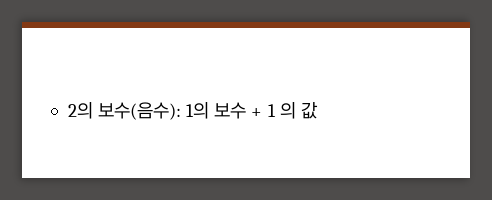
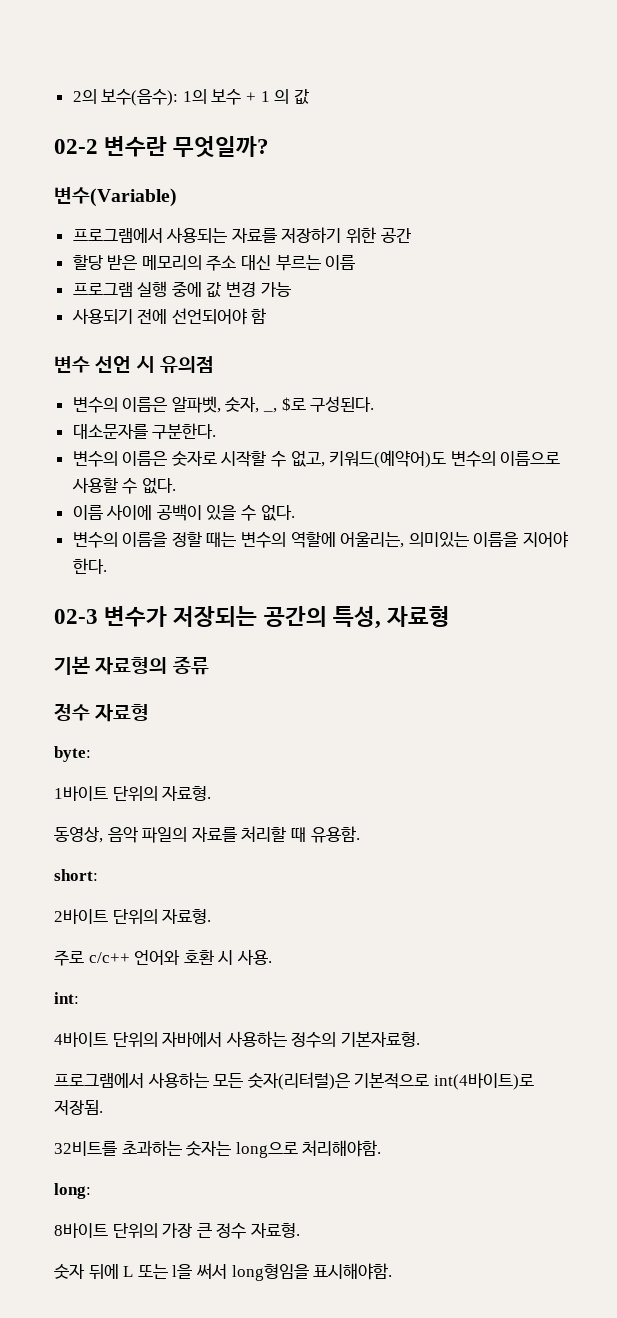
(318, 110) none -> [54,136,270,157] [54,187,177,207] [72,227,411,244] [72,254,356,271] [72,281,291,298] [71,308,267,325] [54,356,214,373] [72,396,375,413] [72,423,217,439] [72,450,561,468] [71,477,176,494] [72,504,295,521] [72,531,569,548] [72,558,107,574] [54,606,451,629] [54,656,209,675] [54,703,150,722] [54,746,91,762] [54,786,212,802] [54,826,360,843] [54,869,98,881] [54,909,212,925] [54,949,272,966] [54,992,79,1004] [54,1031,420,1048] [54,1072,534,1090] [54,1100,103,1115] [54,1140,382,1158] [54,1183,91,1199] [54,1223,300,1239] [54,1263,393,1281] // 02-2 변수란 무엇일까? // 변수(Variable) // 프로그램에서 사용되는 자료를 저장하기 위한 공간 // 할당 받은 메모리의 주소 대신 부르는 이름 // 프로그램 실행 중에 값 변경 가능 // 사용되기 전에 선언되어야 함 // 변수 선언 시 유의점 // 변수의 이름은 알파벳, 숫자, _, $로 구성된다. // 대소문자를 구분한다. // 변수의 이름은 숫자로 시작할 수 없고, 키워드(예약어)도 변수의 이름으로 사용할 수 없다. // 이름 사이에 공백이 있을 수 없다. // 변수의 이름을 정할 때는 변수의 역할에 어울리는, 의미있는 이름을 지어야 한다. // 02-3 변수가 저장되는 공간의 특성, 자료형 // 기본 자료형의 종류 // 정수 자료형 // byte: // 1바이트 단위의 자료형. // 동영상, 음악 파일의 자료를 처리할 때 유용함. // short: // 2바이트 단위의 자료형. // 주로 c/c++ 언어와 호환 시 사용. // int: // 4바이트 단위의 자바에서 사용하는 정수의 기본자료형. // 프로그램에서 사용하는 모든 숫자(리터럴)은 기본적으로 int(4바이트)로 저장됨. // 32비트를 초과하는 숫자는 long으로 처리해야함. // long: // 8바이트 단위의 가장 큰 정수 자료형. // 숫자 뒤에 L 또는 l을 써서 long형임을 표시해야함.

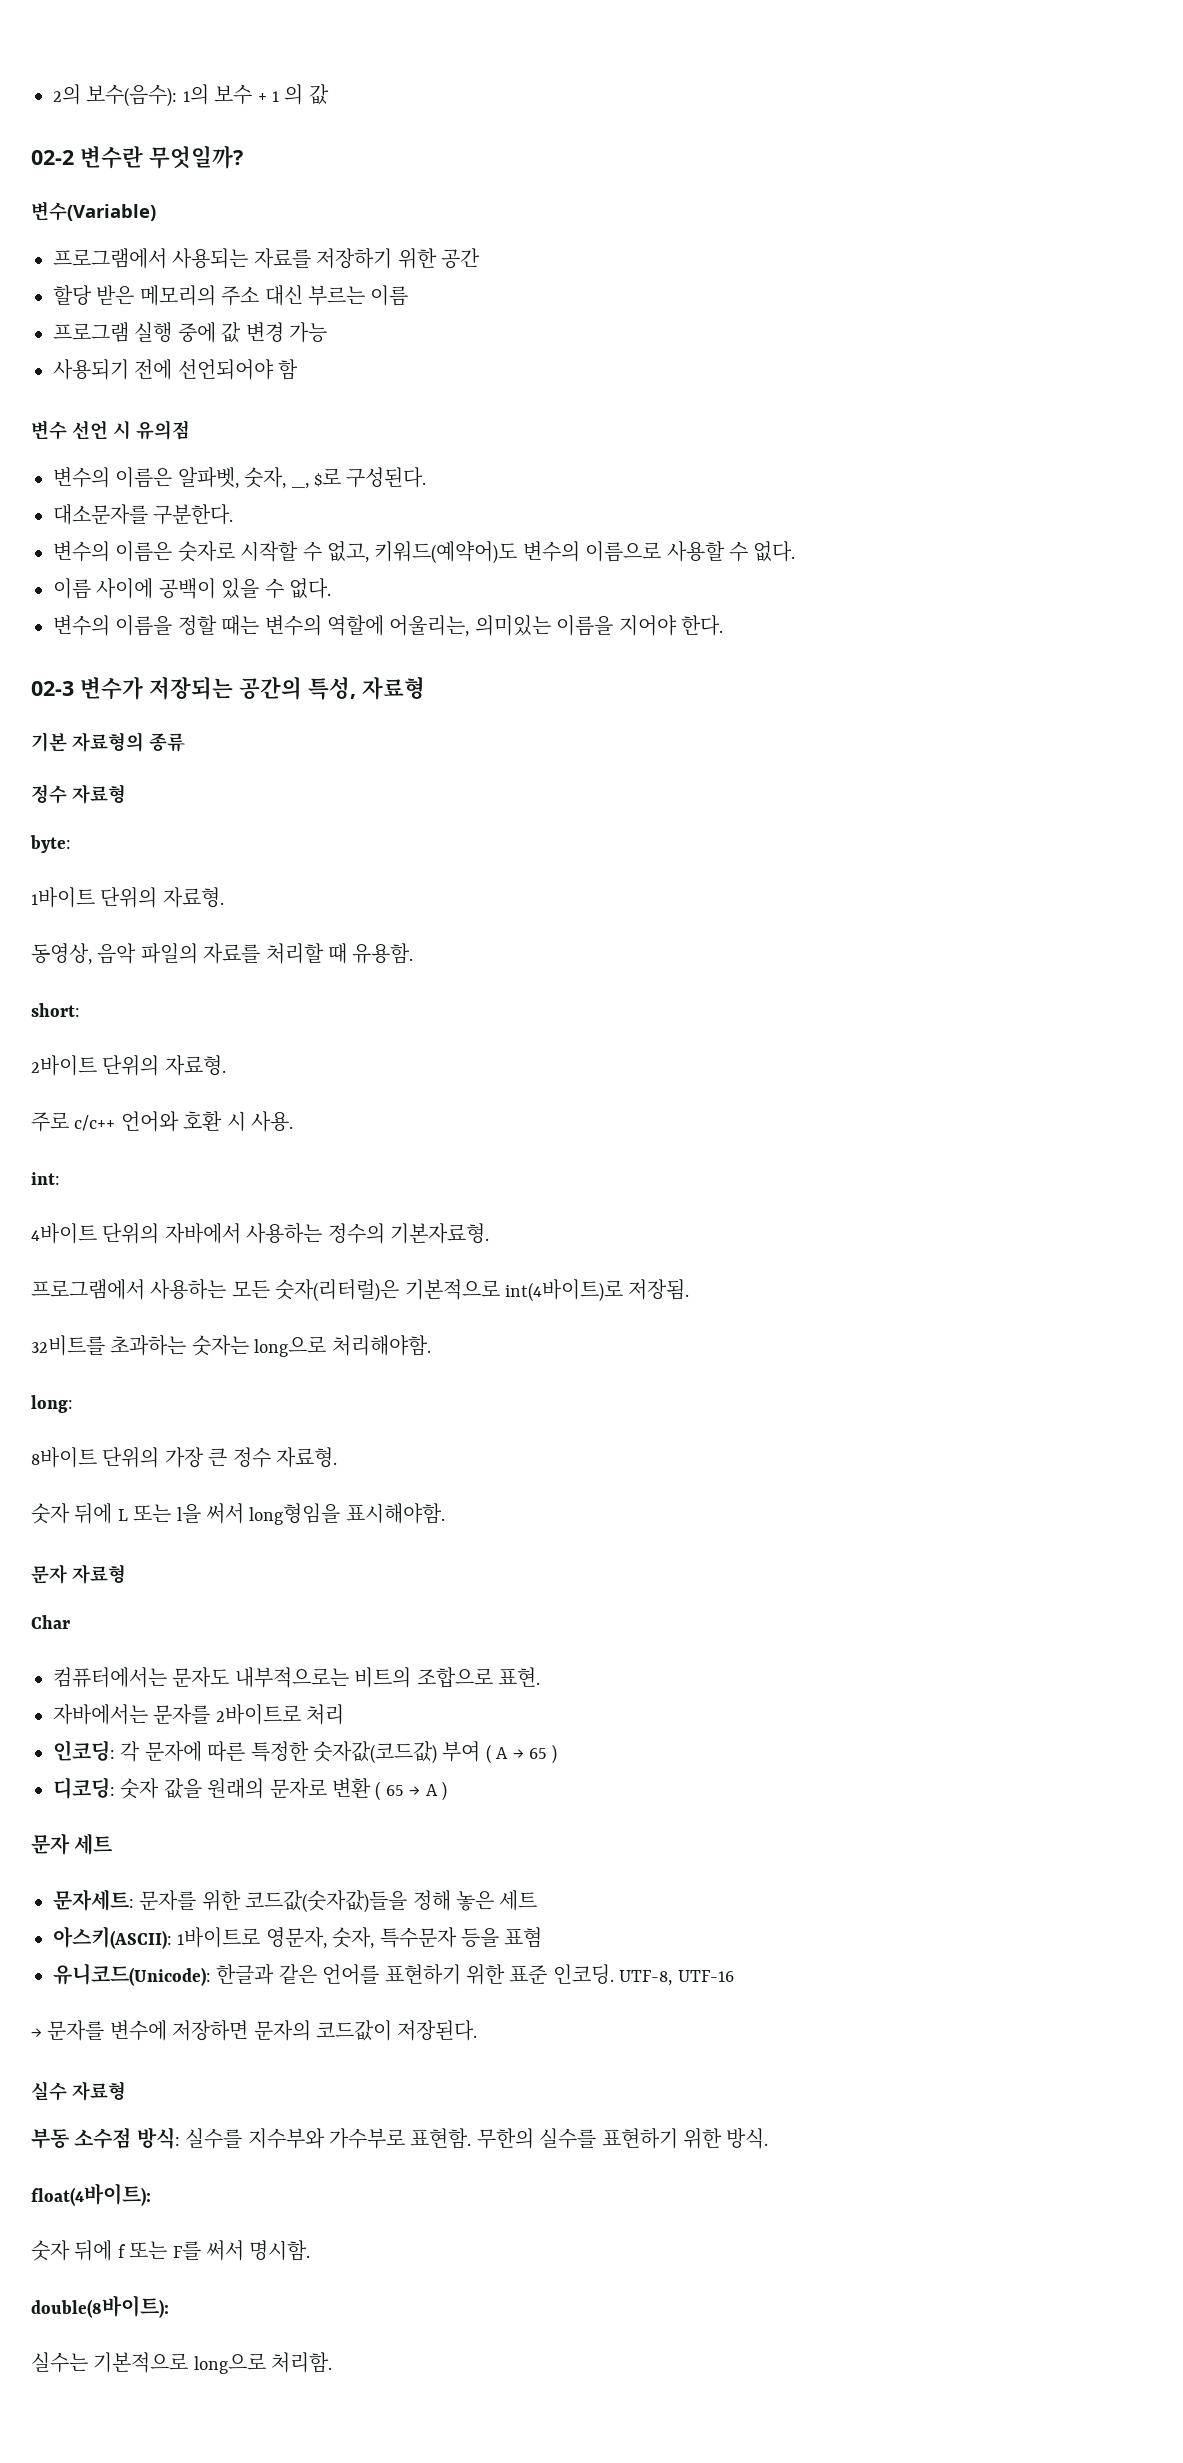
(393, 1271) none -> [31,1564,126,1584] [31,1615,70,1629] [53,1667,540,1688] [53,1704,345,1725] [53,1740,558,1764] [53,1777,447,1801] [31,1833,113,1855] [53,1889,538,1913] [53,1926,543,1949] [53,1963,734,1986] [31,2020,478,2041] [31,2081,126,2101] [31,2127,769,2149] [31,2183,151,2206] [31,2240,311,2261] [31,2295,169,2318] [31,2352,333,2374] // 문자 자료형 // Char // 컴퓨터에서는 문자도 내부적으로는 비트의 조합으로 표현. // 자바에서는 문자를 2바이트로 처리 // 인코딩: 각 문자에 따른 특정한 숫자값(코드값) 부여 ( A → 65 ) // 디코딩: 숫자 값을 원래의 문자로 변환 ( 65 → A ) // 문자 세트 // 문자세트: 문자를 위한 코드값(숫자값)들을 정해 놓은 세트 // 아스키(ASCII): 1바이트로 영문자, 숫자, 특수문자 등을 표혐 // 유니코드(Unicode): 한글과 같은 언어를 표현하기 위한 표준 인코딩. UTF-8, UTF-16 // → 문자를 변수에 저장하면 문자의 코드값이 저장된다. // 실수 자료형 // 부동 소수점 방식: 실수를 지수부와 가수부로 표현함. 무한의 실수를 표현하기 위한 방식. // float(4바이트): // 숫자 뒤에 f 또는 F를 써서 명시함. // double(8바이트): // 실수는 기본적으로 long으로 처리함.

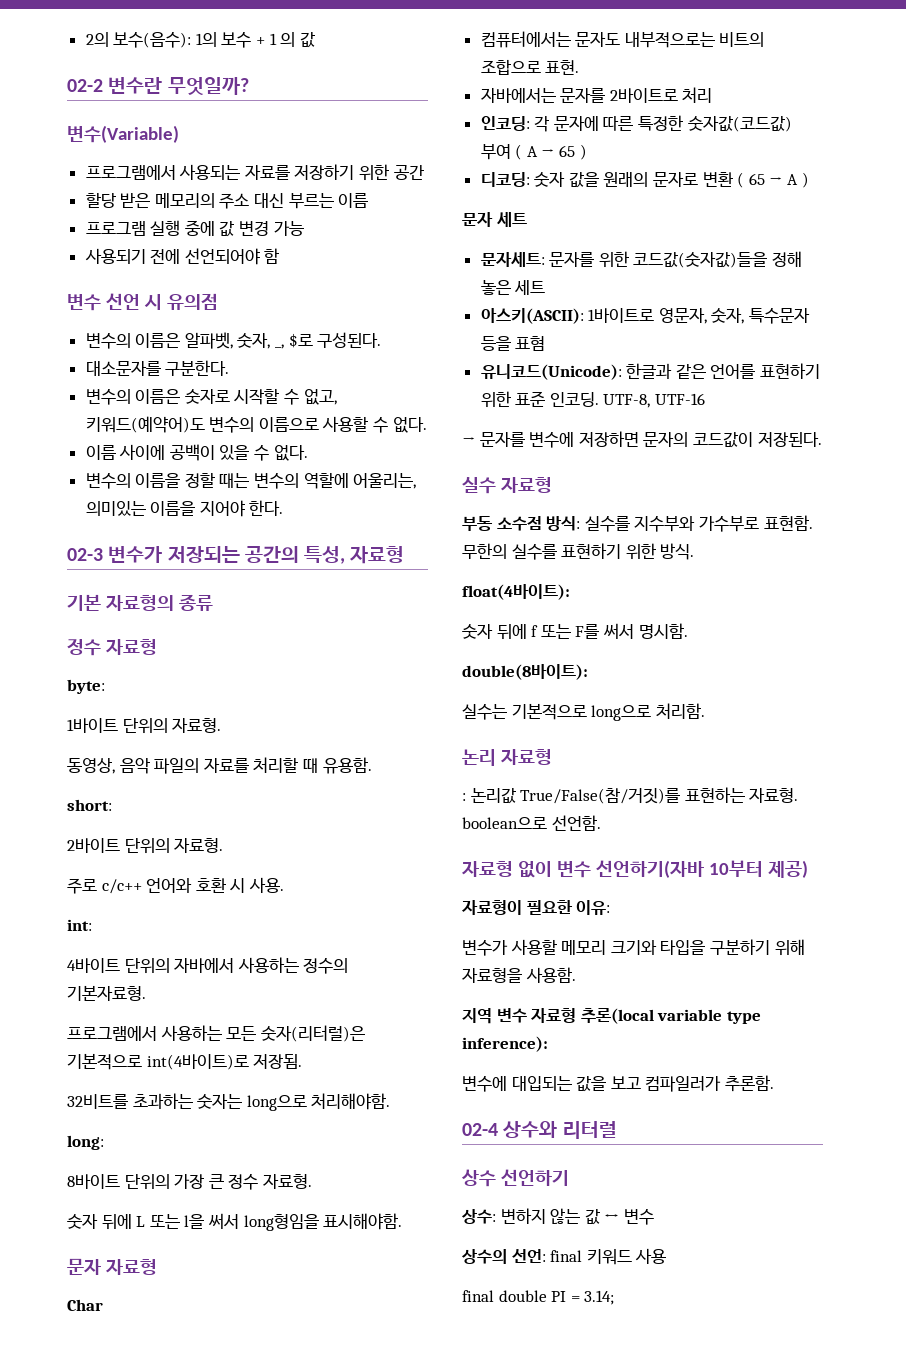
(333, 2362) none -> [462,749,552,766] [462,787,799,804] [462,815,601,831] [461,860,808,878] [461,900,611,915] [462,939,805,956] [462,967,576,983] [462,1008,761,1024] [462,1036,548,1052] [462,1075,774,1092] [462,1121,617,1139] [461,1169,569,1187] [461,1208,654,1225] [461,1248,667,1265] [462,1290,615,1305] // 논리 자료형 // : 논리값 True/False(참/거짓)를 표현하는 자료형. boolean으로 선언함. // 자료형 없이 변수 선언하기(자바 10부터 제공) // 자료형이 필요한 이유: // 변수가 사용할 메모리 크기와 타입을 구분하기 위해 자료형을 사용함. // 지역 변수 자료형 추론(local variable type inference): // 변수에 대입되는 값을 보고 컴파일러가 추론함. // 02-4 상수와 리터럴 // 상수 선언하기 // 상수: 변하지 않는 값 ↔ 변수 // 상수의 선언: final 키워드 사용 // final double PI = 3.14;

